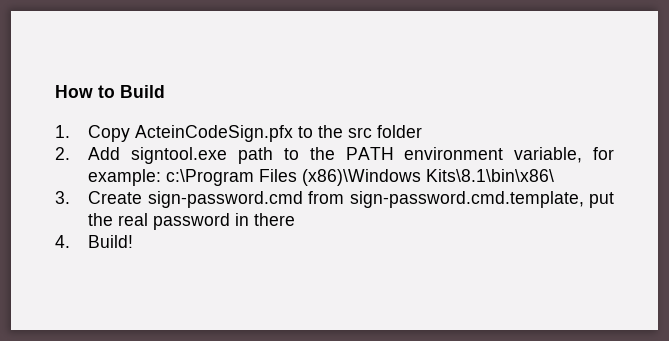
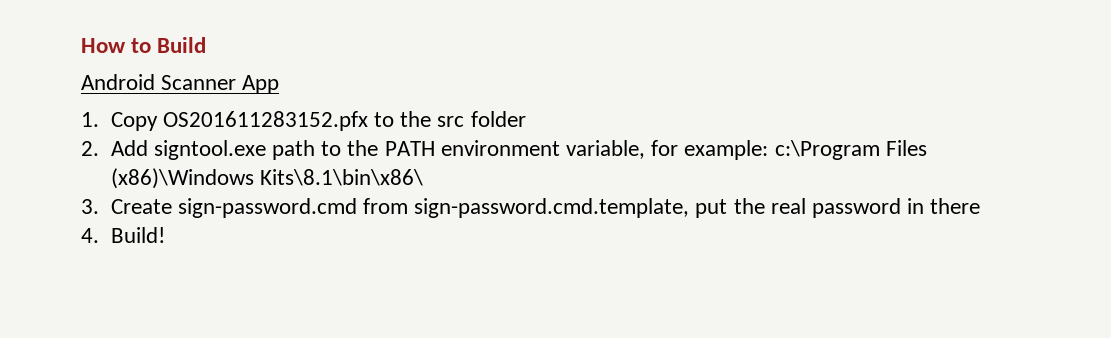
(165, 91) none -> [81,74,280,94] // Android Scanner App
[135,125,294,142] ActeinCodeSign.pfx -> [162,111,368,131] OS201611283152.pfx

